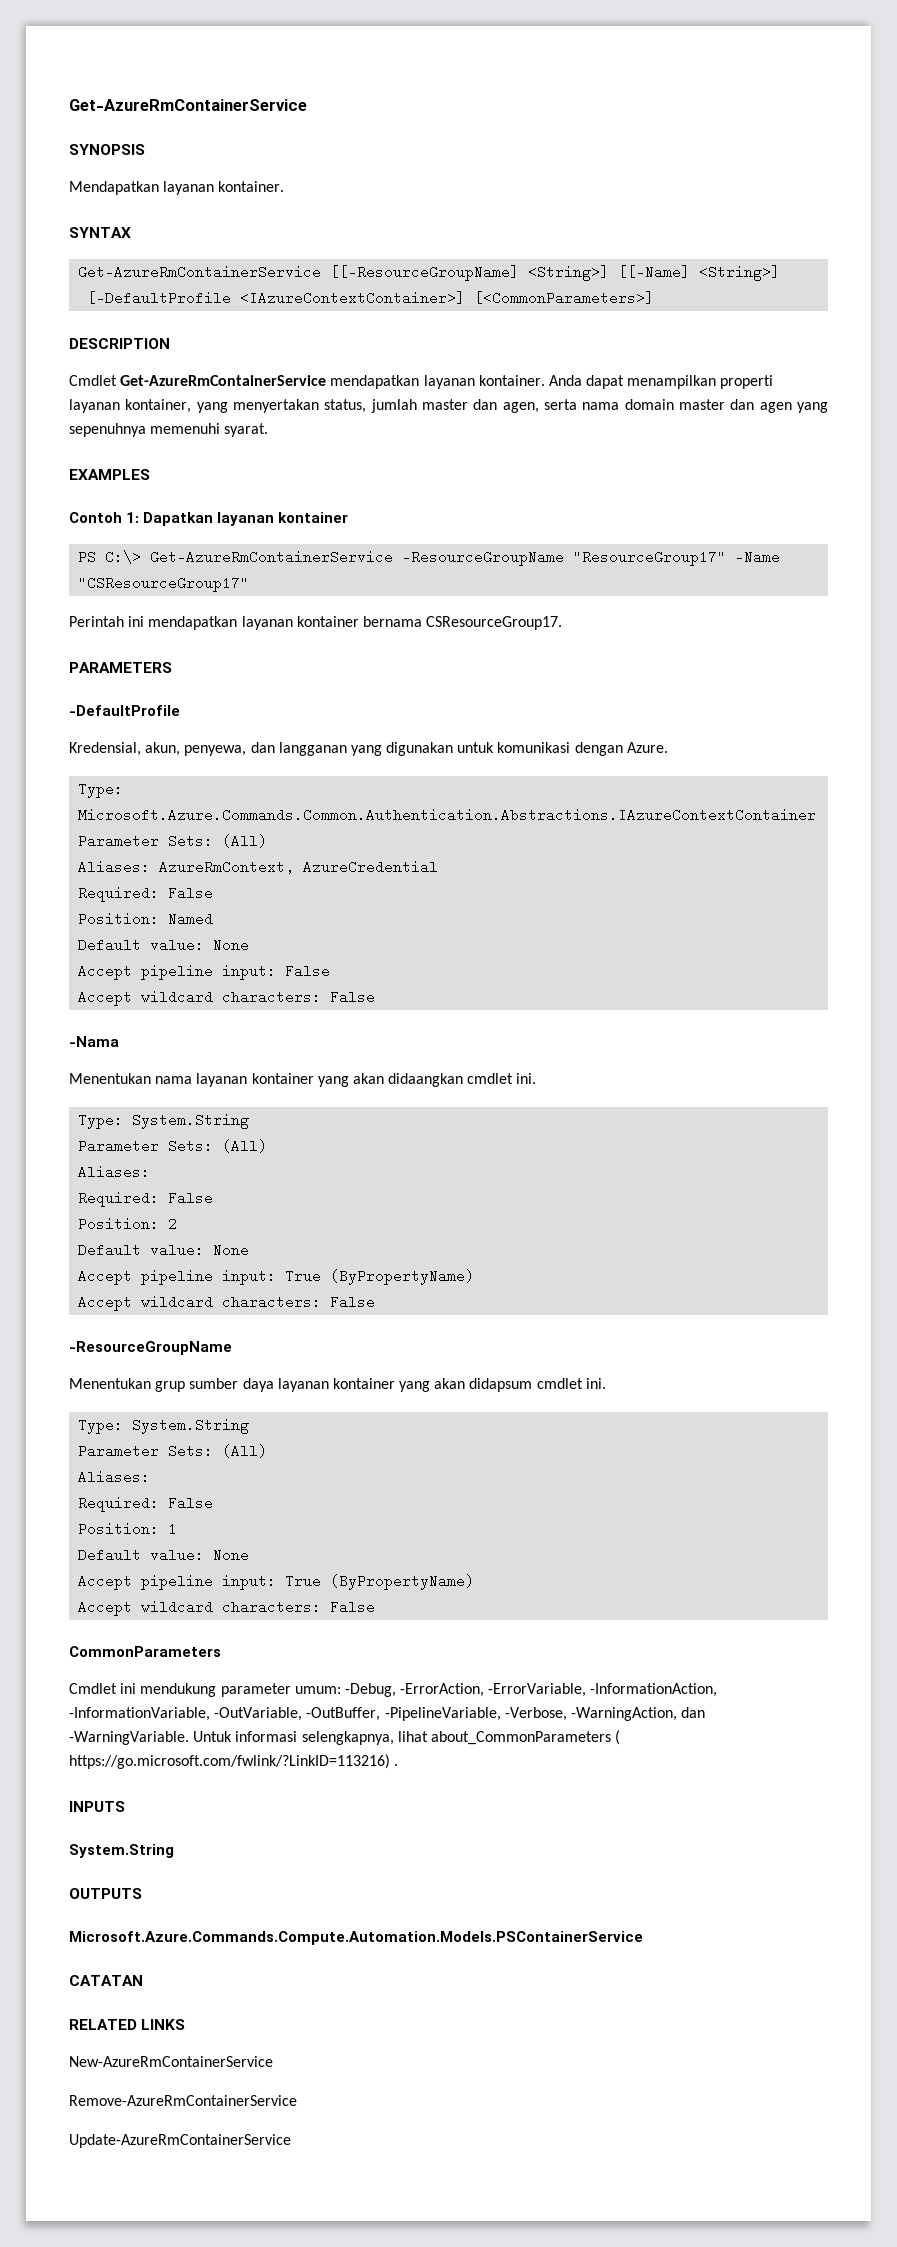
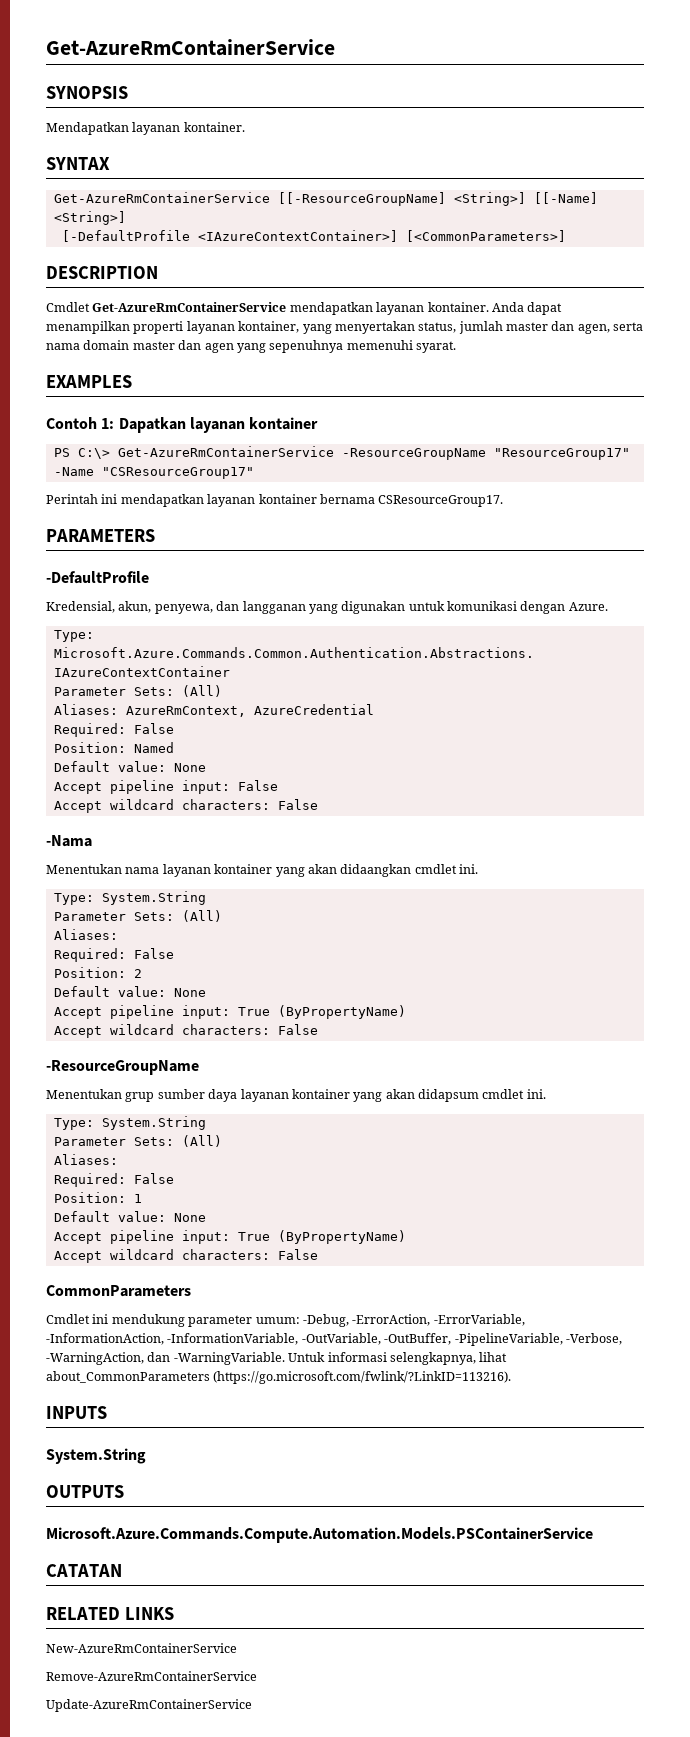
[615,1730,621,1745] [69,1754,399,1769] ( https://go.microsoft.com/fwlink/?LinkID=113216) . -> [213,1371,512,1384] (https://go.microsoft.com/fwlink/?LinkID=113216).

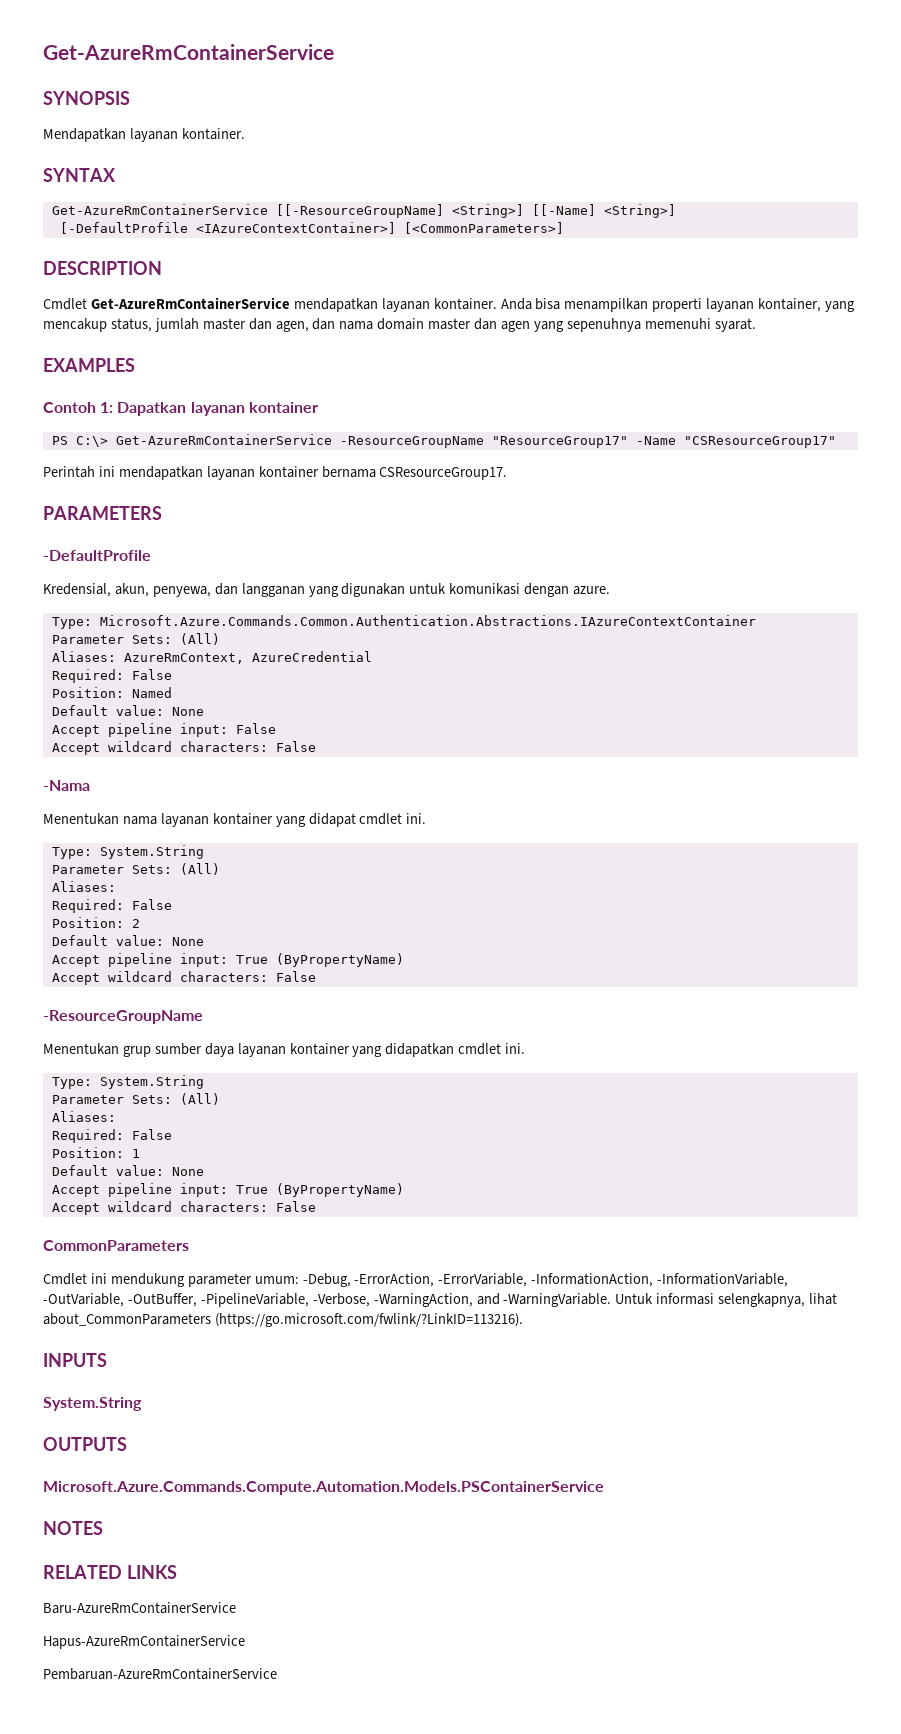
[527,302,563,315] dapat -> [535,298,561,310] bisa
[334,321,415,334] menyertakan -> [43,318,107,332] mencakup
[613,322,644,331] serta -> [312,318,336,330] dan
[568,602,608,611] Azure. -> [573,586,611,595] azure.
[307,864,412,877] akan didaangkan -> [308,813,356,827] didapat
[385,1089,479,1102] akan didapsum -> [385,1043,455,1057] didapatkan
[147,1352,171,1362] dan -> [476,1293,500,1305] and
[46,1564,122,1577] CATATAN -> [43,1521,103,1535] NOTES
[46,1643,237,1653] [46,1671,257,1681] [46,1699,252,1712] New-AzureRmContainerService // Remove-AzureRmContainerService // Update-AzureRmContainerService -> [43,1602,236,1614] [43,1635,245,1649] [43,1668,277,1680] Baru-AzureRmContainerService // Hapus-AzureRmContainerService // Pembaruan-AzureRmContainerService

